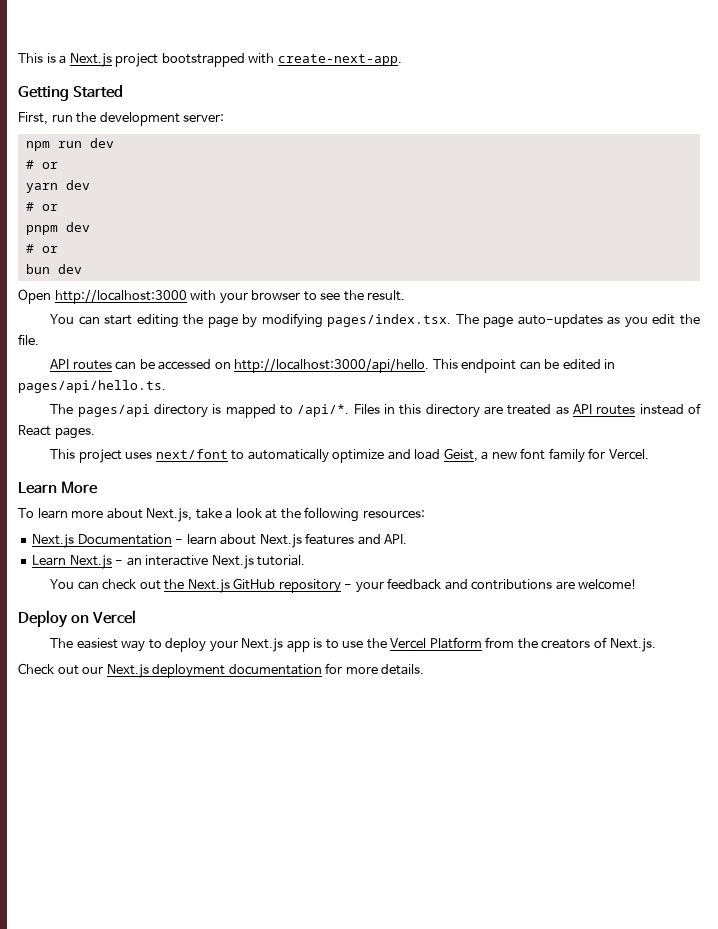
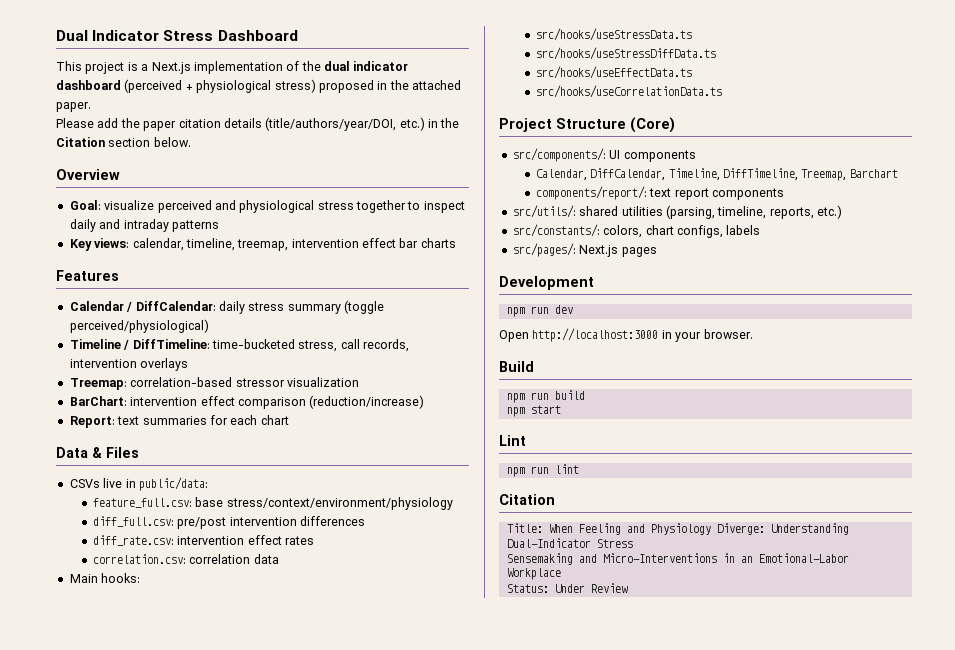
[18,53,402,67] [18,85,124,101] [18,112,225,126] [25,138,114,151] [25,160,58,169] [25,180,90,193] [25,202,58,211] [25,222,90,235] [25,244,58,253] [25,264,82,274] [18,289,406,304] [50,313,701,328] [18,334,39,345] [50,358,616,373] [18,380,166,393] [50,403,701,418] [18,425,95,439] [50,448,649,463] [18,481,99,494] [18,507,425,522] [32,533,408,548] [32,555,306,569] [50,578,638,593] [18,610,137,628] [50,637,656,652] [18,663,425,678] This is a Next.js project bootstrapped with create-next-app. // Getting Started // First, run the development server: // npm run dev // # or // yarn dev // # or // pnpm dev // # or // bun dev // Open http://localhost:3000 with your browser to see the result. // You can start editing the page by modifying pages/index.tsx. The page auto-updates as you edit the file. // API routes can be accessed on http://localhost:3000/api/hello. This endpoint can be edited in pages/api/hello.ts. // The pages/api directory is mapped to /api/*. Files in this directory are treated as API routes instead of React pages. // This project uses next/font to automatically optimize and load Geist, a new font family for Vercel. // Learn More // To learn more about Next.js, take a look at the following resources: // Next.js Documentation - learn about Next.js features and API. // Learn Next.js - an interactive Next.js tutorial. // You can check out the Next.js GitHub repository - your feedback and contributions are welcome! // Deploy on Vercel // The easiest way to deploy your Next.js app is to use the Vercel Platform from the creators of Next.js. // Check out our Next.js deployment documentation for more details. -> [56,30,298,41] [56,61,409,74] [56,79,461,93] [56,102,91,112] [56,117,460,131] [56,137,191,147] [56,169,120,180] [69,200,465,213] [69,219,219,232] [69,238,456,251] [56,270,119,281] [69,300,384,314] [69,319,209,333] [69,339,409,352] [69,358,189,371] [69,377,359,390] [69,395,425,409] [69,415,289,428] [56,447,139,458] [69,477,208,491] [92,497,453,510] [92,516,366,529] [92,535,315,546] [92,554,279,564] [69,573,141,583] [535,28,692,41] [535,47,716,60] [535,66,692,79] [535,85,722,98] [499,117,675,133] [512,148,696,162] [535,168,898,181] [535,186,785,200] [512,205,842,219] [512,224,761,238] [512,243,657,257] [499,276,594,290] [506,305,573,317] [499,328,753,342] [499,361,534,372] [506,390,585,403] [506,405,561,417] [499,435,526,446] [506,464,579,477] [499,494,555,505] [506,523,849,535] [506,538,633,548] [506,553,849,565] [506,568,561,580] [506,583,628,593] Dual Indicator Stress Dashboard // This project is a Next.js implementation of the dual indicator dashboard (perceived + physiological stress) proposed in the attached paper. // Please add the paper citation details (title/authors/year/DOI, etc.) in the Citation section below. // Overview // Goal: visualize perceived and physiological stress together to inspect daily and intraday patterns // Key views: calendar, timeline, treemap, intervention effect bar charts // Features // Calendar / DiffCalendar: daily stress summary (toggle perceived/physiological) // Timeline / DiffTimeline: time-bucketed stress, call records, intervention overlays // Treemap: correlation-based stressor visualization // BarChart: intervention effect comparison (reduction/increase) // Report: text summaries for each chart // Data & Files // CSVs live in public/data: // feature_full.csv: base stress/context/environment/physiology // diff_full.csv: pre/post intervention differences // diff_rate.csv: intervention effect rates // correlation.csv: correlation data // Main hooks: // src/hooks/useStressData.ts // src/hooks/useStressDiffData.ts // src/hooks/useEffectData.ts // src/hooks/useCorrelationData.ts // Project Structure (Core) // src/components/: UI components // Calendar, DiffCalendar, Timeline, DiffTimeline, Treemap, Barchart // components/report/: text report components // src/utils/: shared utilities (parsing, timeline, reports, etc.) // src/constants/: colors, chart configs, labels // src/pages/: Next.js pages // Development // npm run dev // Open http://localhost:3000 in your browser. // Build // npm run build // npm start // Lint // npm run lint // Citation // Title: When Feeling and Physiology Diverge: Understanding Dual-Indicator Stress // Sensemaking and Micro-Interventions in an Emotional-Labor Workplace // Status: Under Review

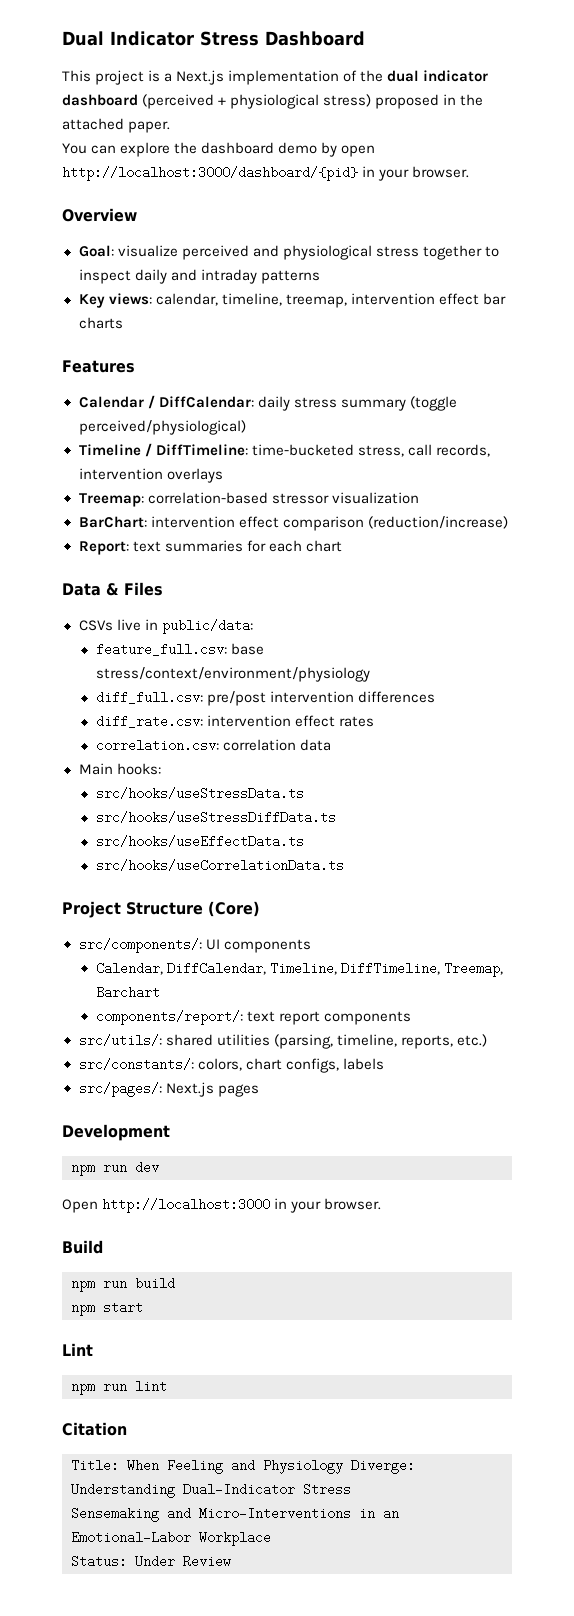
[56,117,460,131] [56,137,191,147] Please add the paper citation details (title/authors/year/DOI, etc.) in the Citation section below. -> [62,142,376,157] [62,166,470,181] You can explore the dashboard demo by open http://localhost:3000/dashboard/{pid} in your browser.

